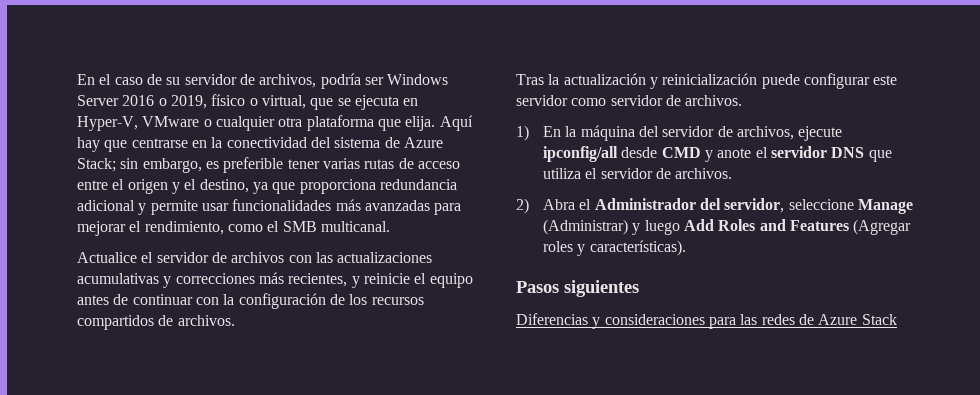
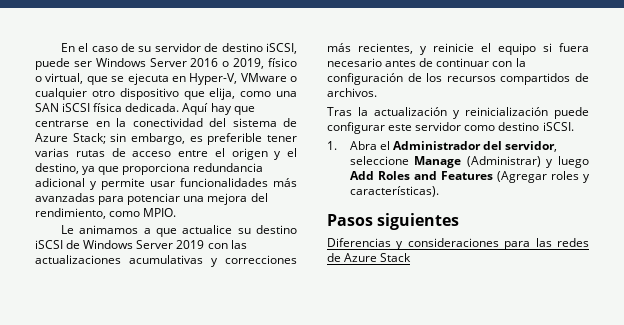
[259,73,361,89] archivos, podría -> [221,43,297,54] [35,58,70,70] destino iSCSI, puede
[278,115,436,131] otra plataforma que elija. -> [91,88,298,100] [35,103,180,112] otro dispositivo que elija, como una SAN iSCSI física dedicada.
[77,221,390,236] [77,252,285,263] mejorar el rendimiento, como el SMB multicanal. // Actualice el servidor de archivos -> [127,193,268,205] [35,208,177,219] [60,225,297,237] [35,240,205,249] potenciar una mejora del rendimiento, como MPIO. // Le animamos a que actualice su destino iSCSI de Windows Server 2019
(473, 280) none -> [543,43,589,52] [327,58,382,67] si fuera necesario
[610,95,743,106] [516,125,843,141] [542,146,892,162] [542,168,733,179] [516,198,529,214] servidor de archivos. // 1) En la máquina del servidor de archivos, ejecute ipconfig/all desde CMD y anote el servidor DNS que utiliza el servidor de archivos. // 2) -> [498,122,574,131] [327,141,337,150] destino iSCSI. // 1.

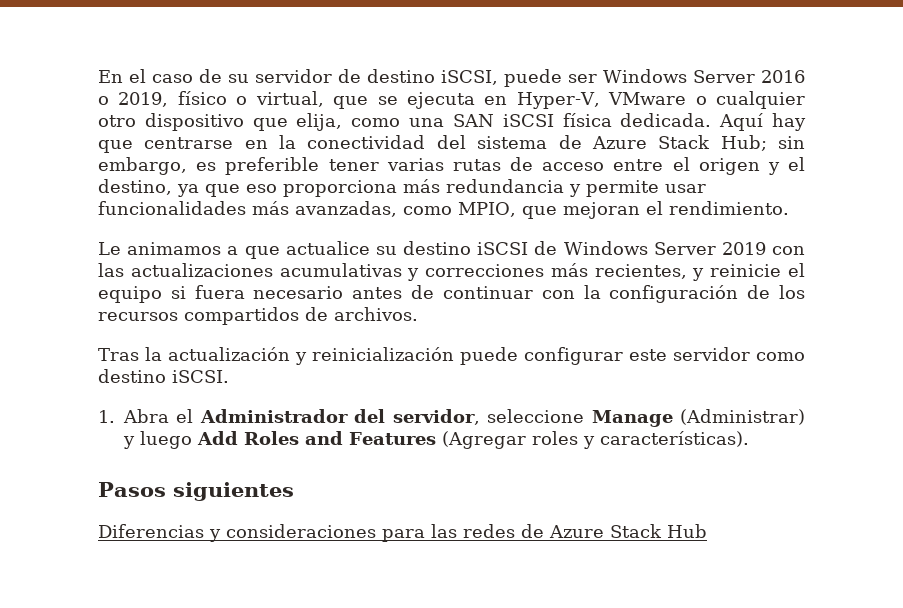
[72,133,106,144] Stack; -> [658,135,767,151] Stack Hub;
[122,163,264,175] [35,178,85,187] proporciona redundancia adicional -> [246,179,564,197] eso proporciona más redundancia
[35,193,268,205] [35,208,177,219] avanzadas para potenciar una mejora del rendimiento, como MPIO. -> [295,201,789,219] avanzadas, como MPIO, que mejoran el rendimiento.
(412, 257) none -> [667,524,707,538] Hub

